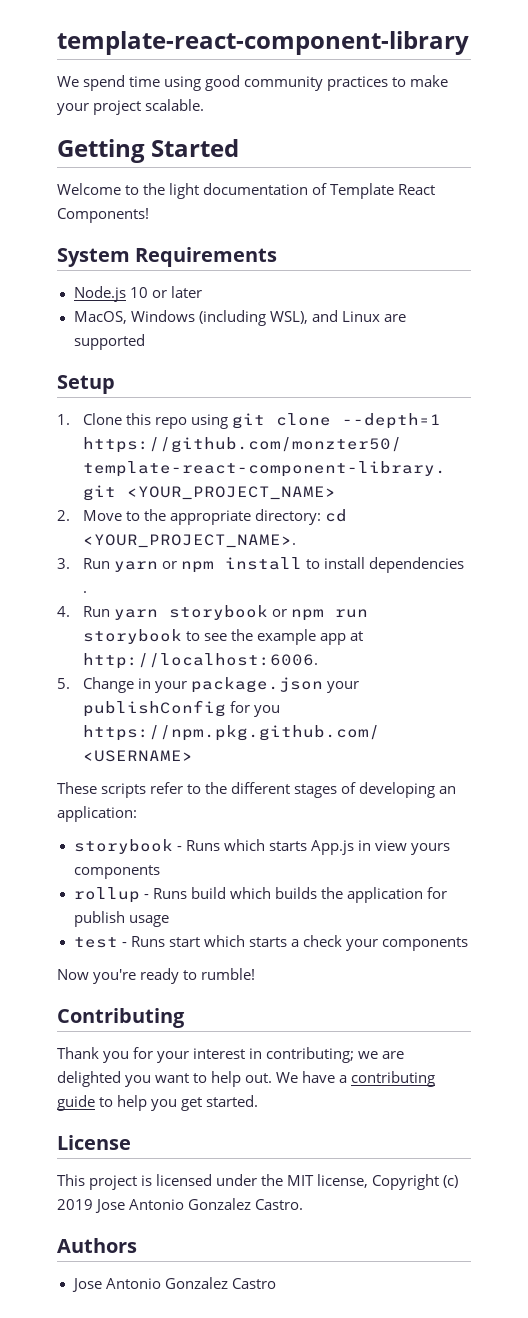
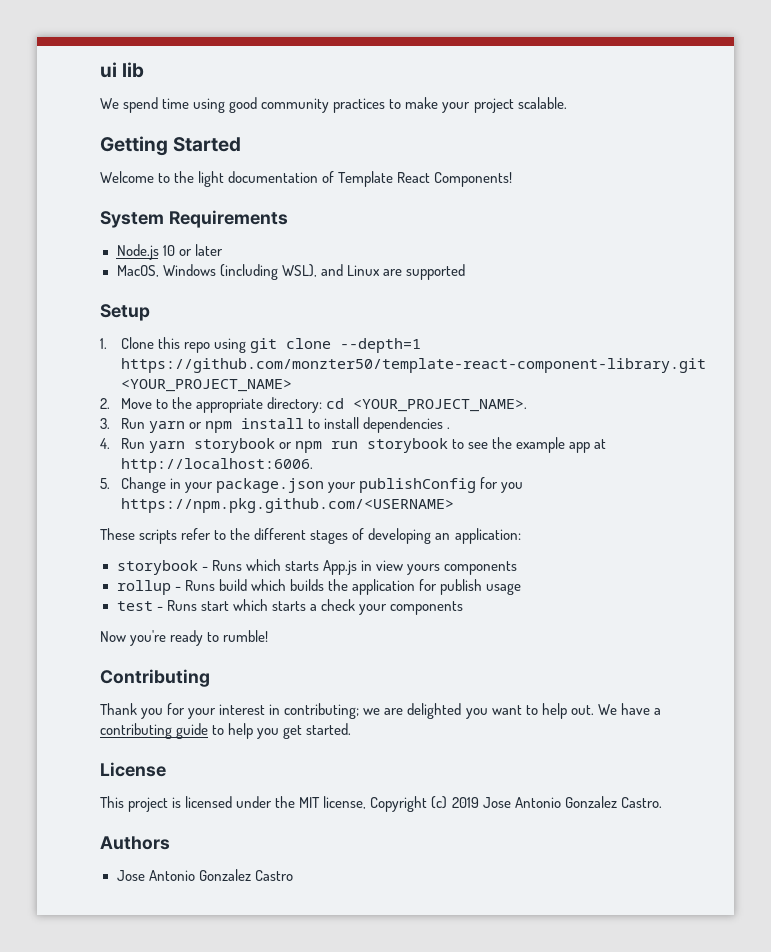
[57,31,469,55] template-react-component-library -> [100,62,145,78] ui lib

